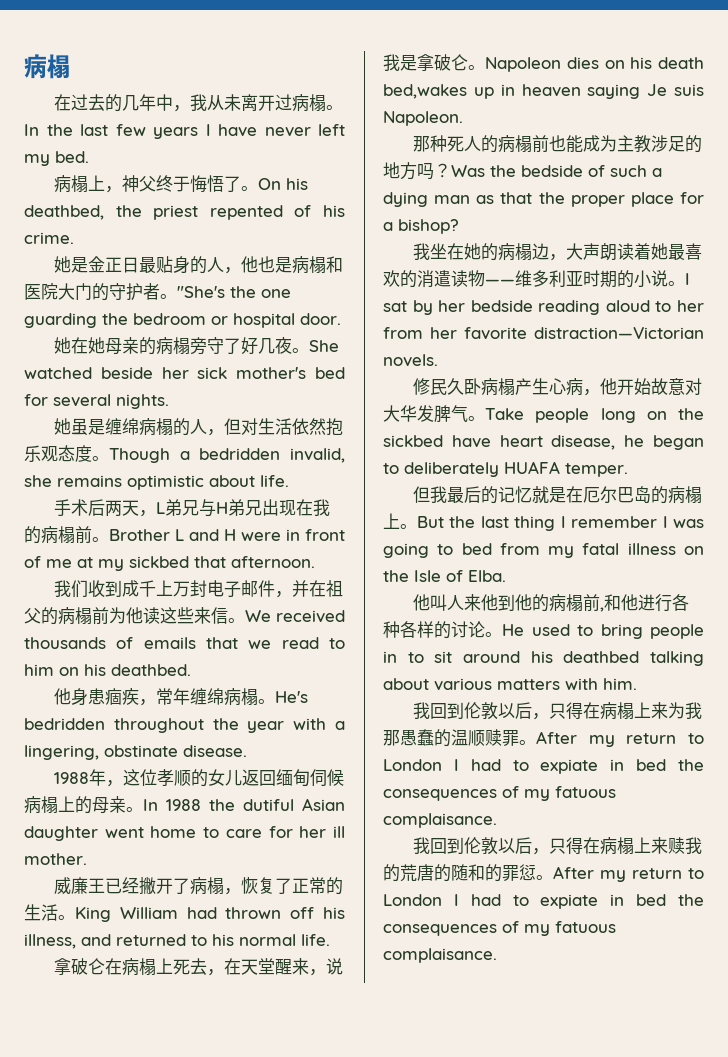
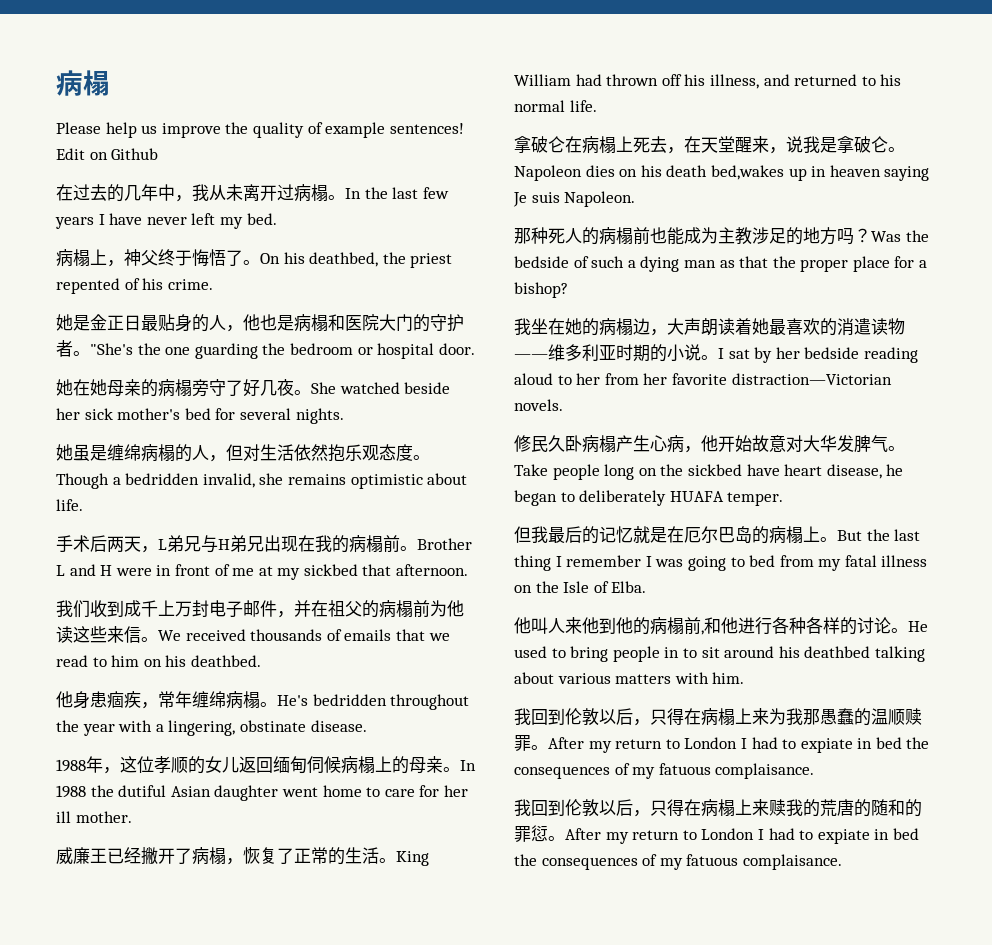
[24,54,70,79] 病榻 -> [56,70,110,96] [56,122,464,138] [56,148,159,160] 病榻 // Please help us improve the quality of example sentences! Edit on Github

